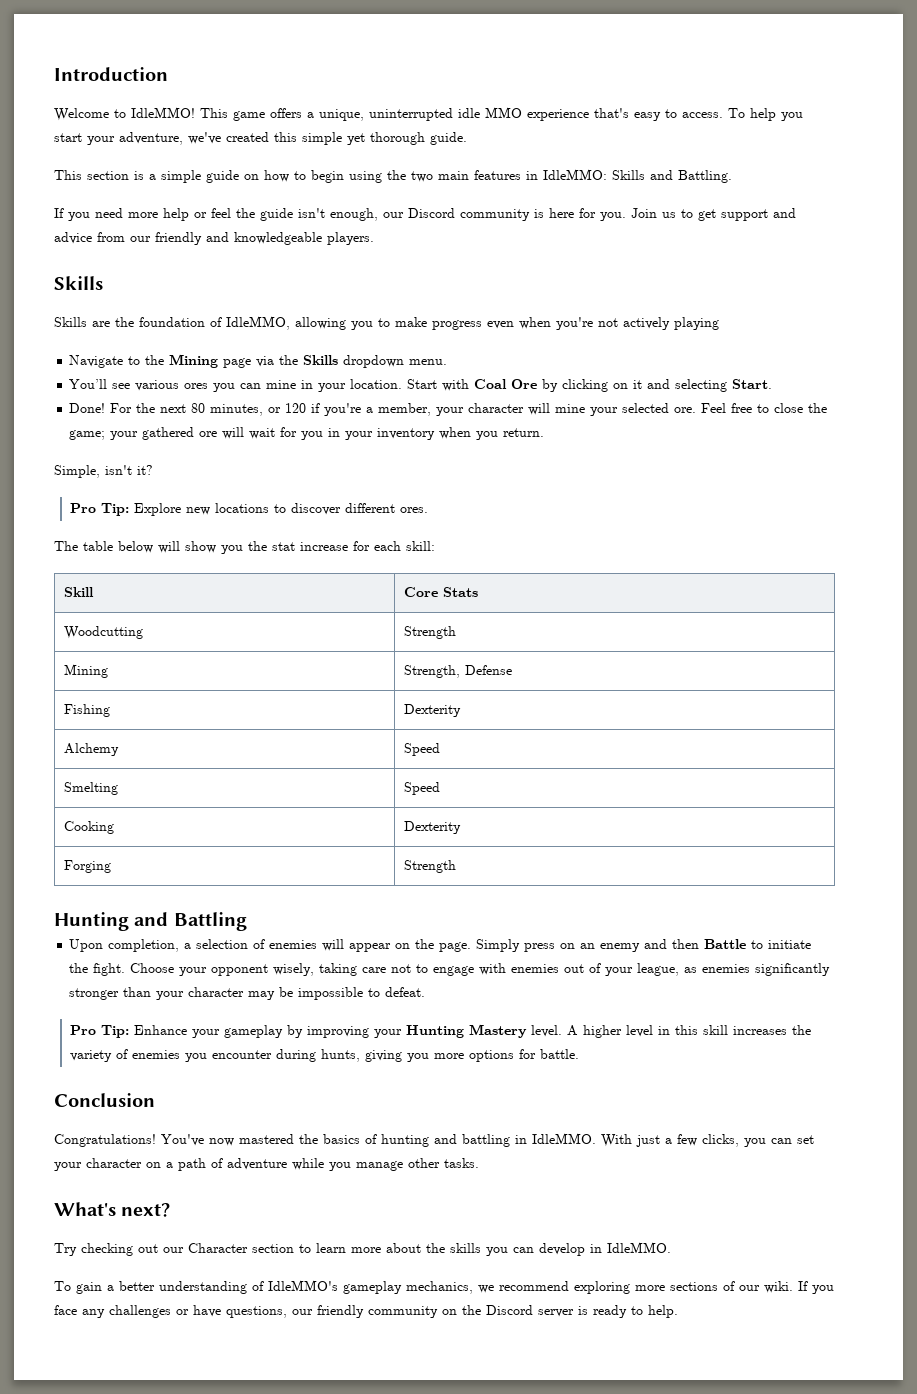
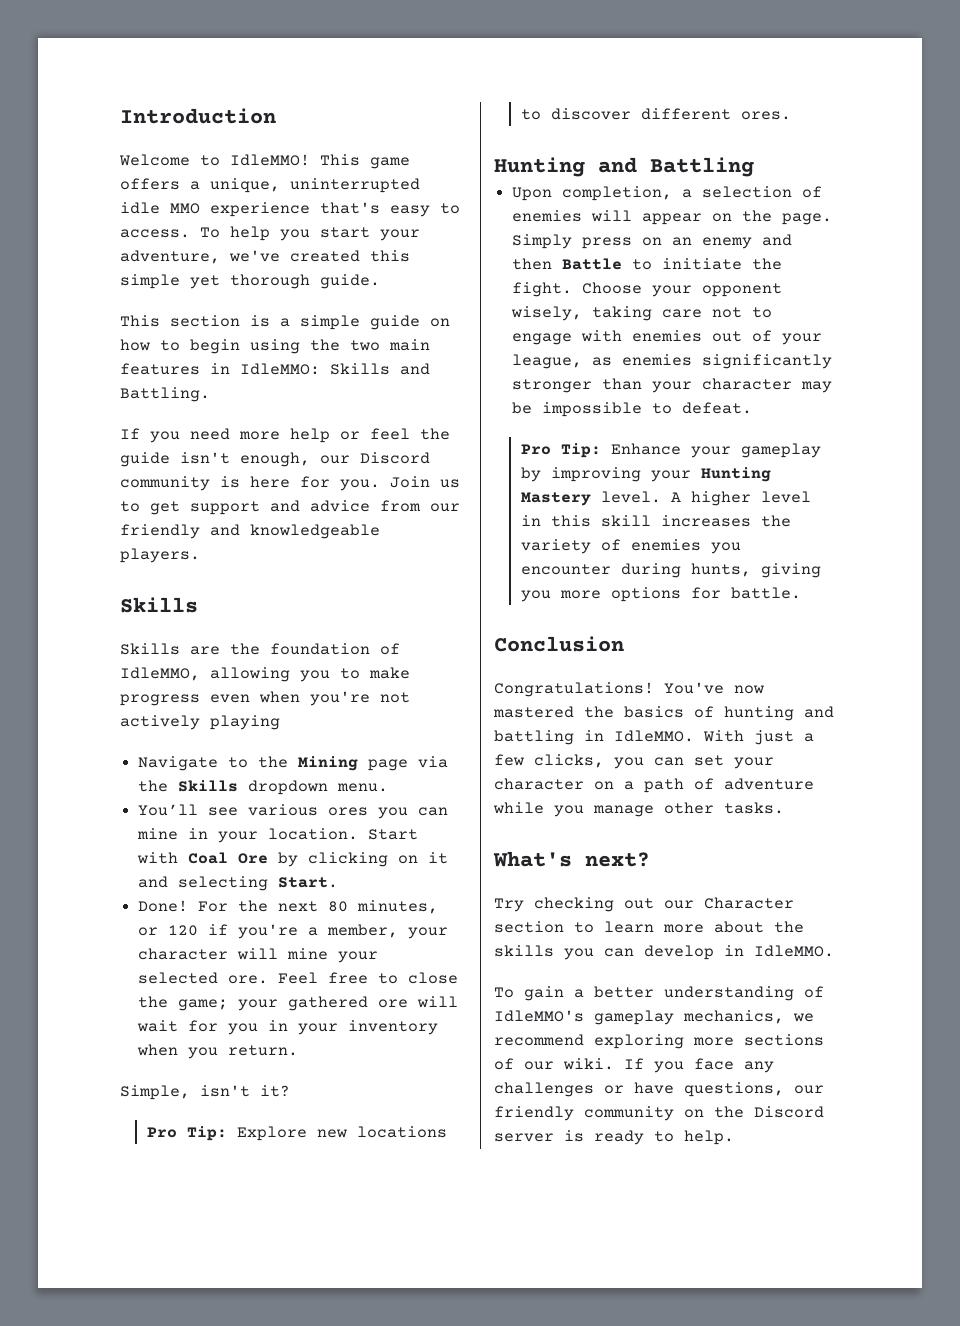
[54,541,435,554] [64,587,95,597] [404,587,479,597] [64,626,144,639] [404,626,457,639] [64,664,109,678] [404,665,513,678] [64,704,111,717] [404,704,462,717] [64,743,120,756] [404,743,441,756] [64,782,119,795] [404,782,441,795] [64,821,115,834] [404,821,462,834] [64,860,112,873] [404,860,457,873] // The table below will show you the stat increase for each skill: // Skill | Core Stats // Woodcutting | Strength // Mining | Strength, Defense // Fishing | Dexterity // Alchemy | Speed // Smelting | Speed // Cooking | Dexterity // Forging | Strength -> (791, 115) none

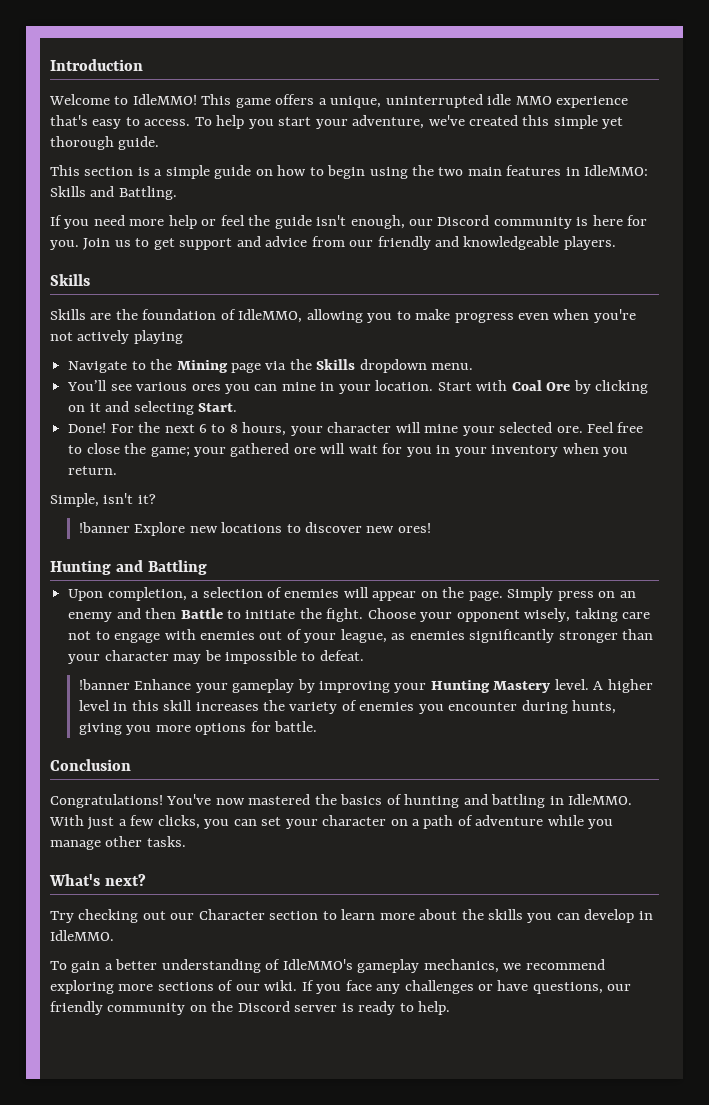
[328,900,439,914] [138,924,399,939] 80 minutes, or 120 if you're a member, -> [198,422,287,436] 6 to 8 hours,
[146,1126,227,1141] Pro Tip: -> [78,522,130,533] !banner
[640,108,791,120] different ores. -> [366,523,431,533] new ores!
[520,443,601,458] Pro Tip: -> [78,679,130,690] !banner

